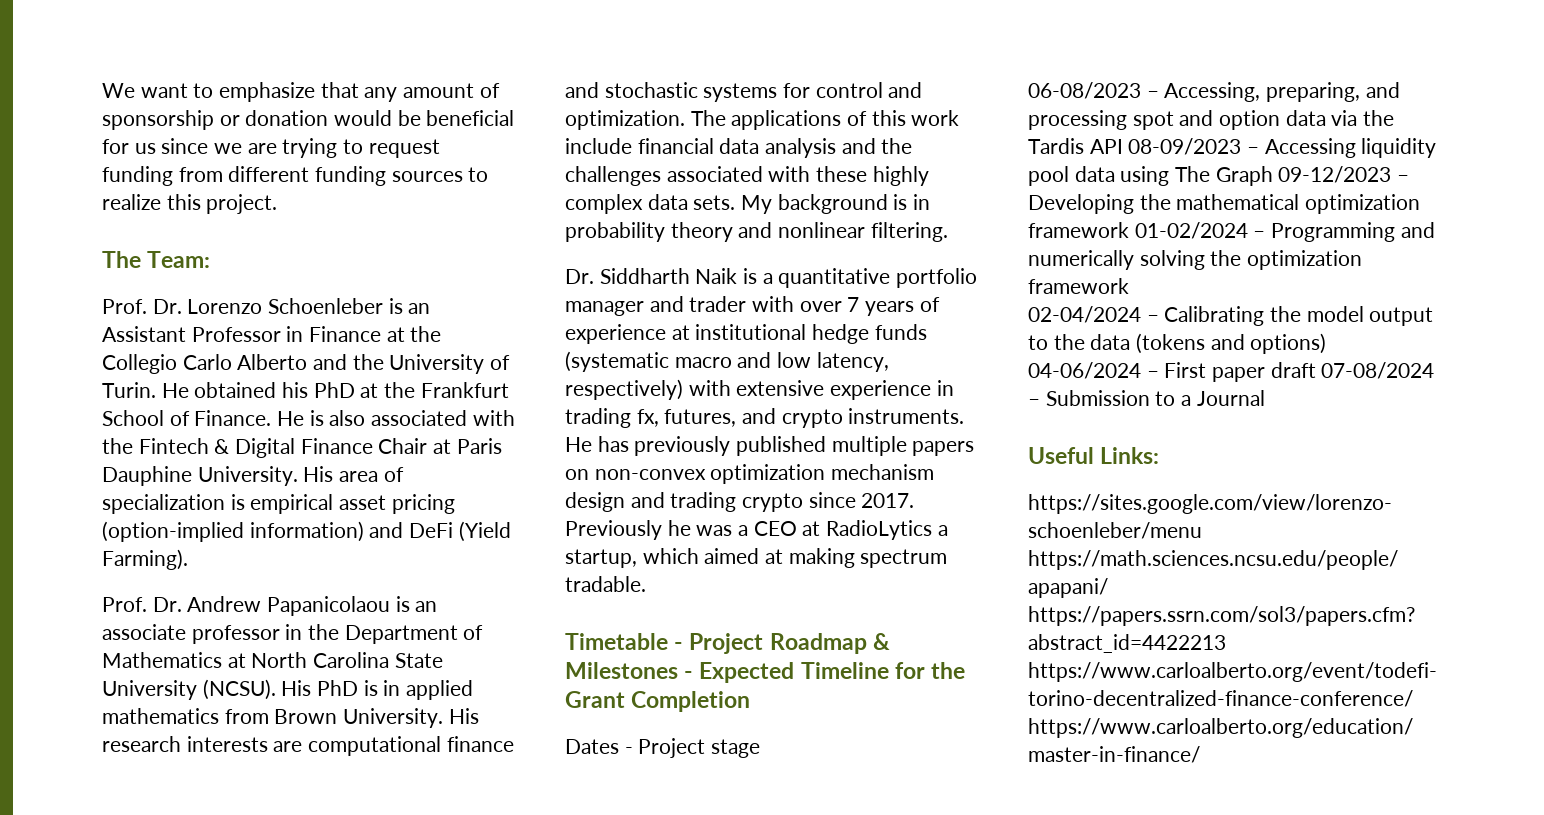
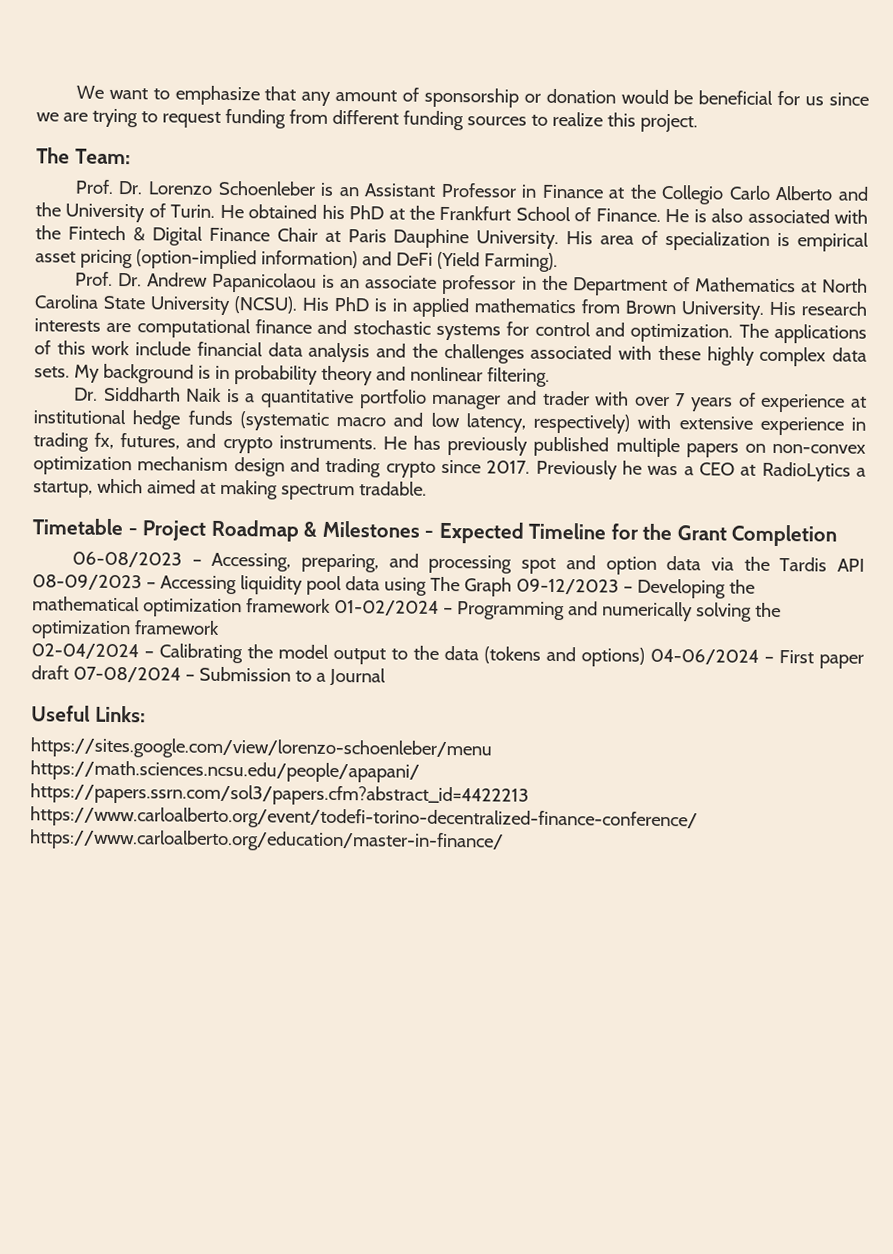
[565,738,761,758] // Dates - Project stage -> (838, 535) none

